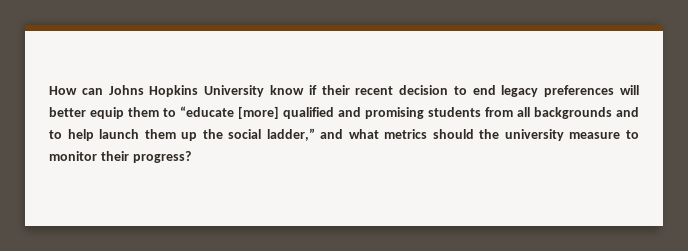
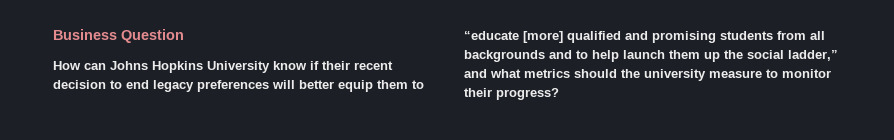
(49, 90) none -> [53,29,184,43] Business Question //

